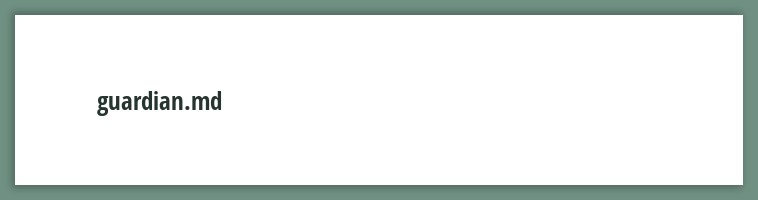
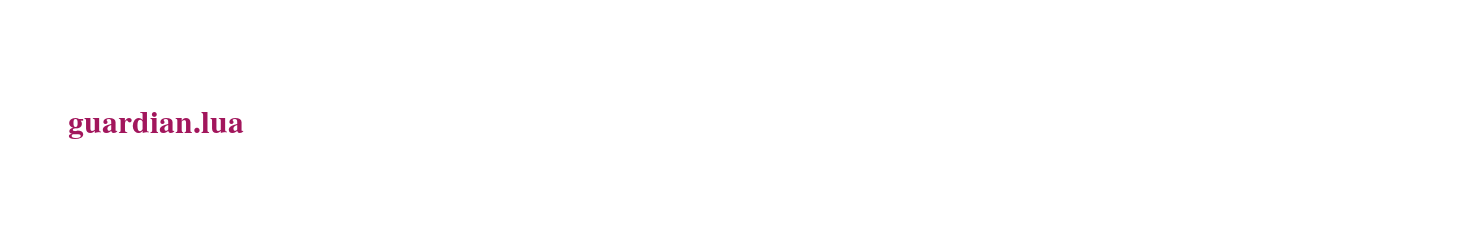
[97,91,222,116] guardian.md -> [68,112,244,140] guardian.lua

